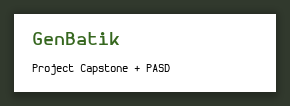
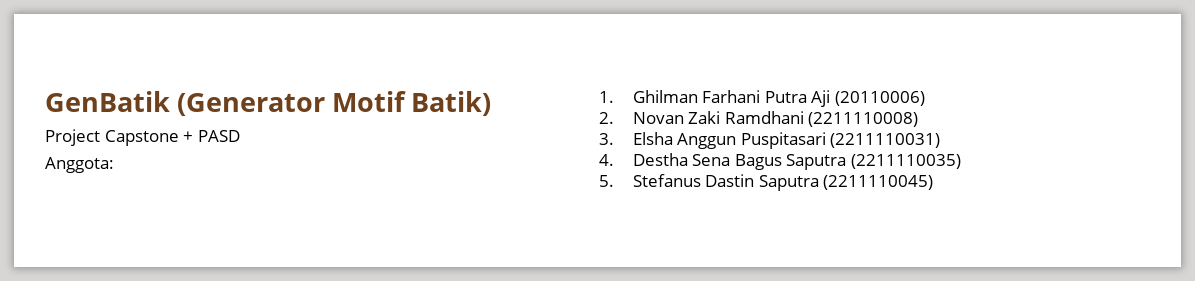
(120, 38) none -> [177,91,492,116] (Generator Motif Batik)
(170, 68) none -> [45,157,114,173] [599,90,926,107] [599,111,919,127] [599,132,941,149] [599,153,962,170] [599,174,934,191] // Anggota: // 1. Ghilman Farhani Putra Aji (20110006) // 2. Novan Zaki Ramdhani (2211110008) // 3. Elsha Anggun Puspitasari (2211110031) // 4. Destha Sena Bagus Saputra (2211110035) // 5. Stefanus Dastin Saputra (2211110045)

